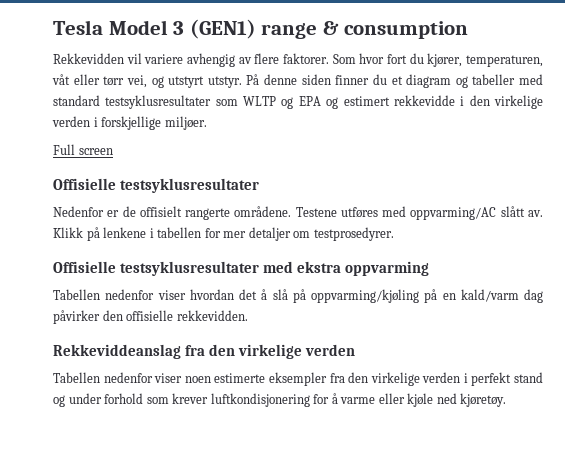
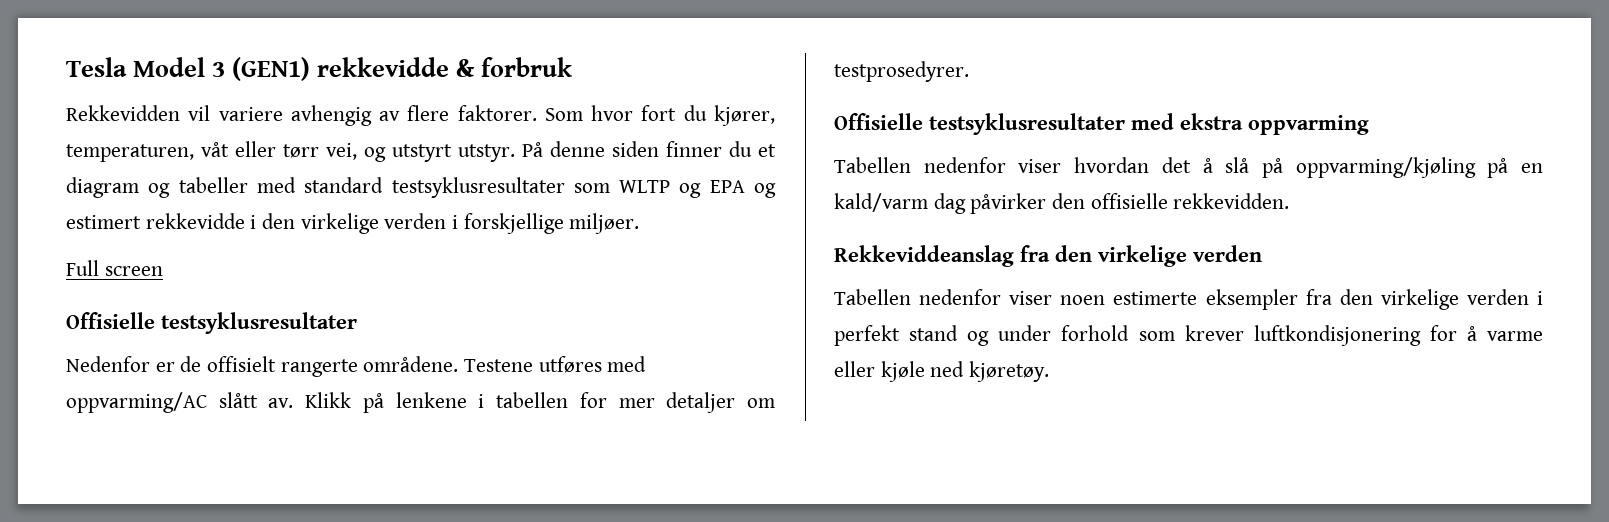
[261,21,469,39] range & consumption -> [317,57,572,77] rekkevidde & forbruk

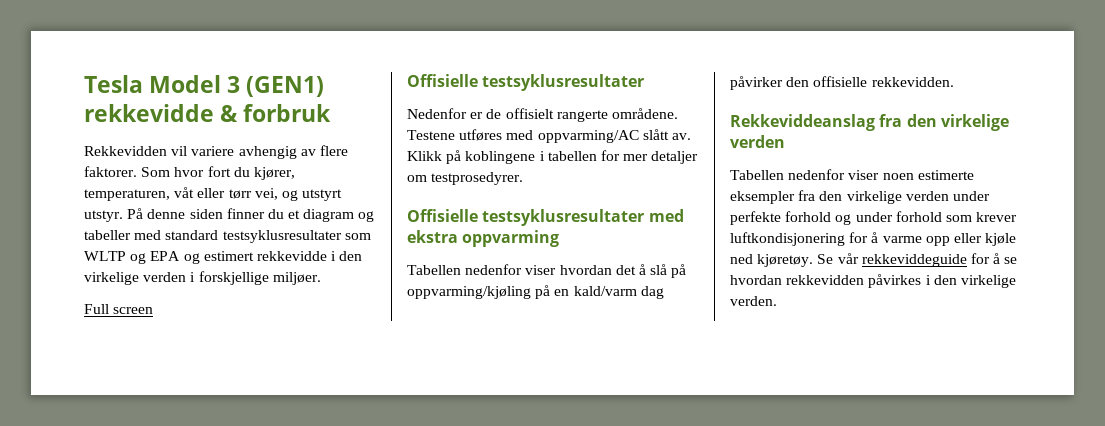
[395,392,467,408] lenkene -> [465,151,536,164] koblingene
[1537,291,1543,305] [834,325,959,346] i perfekt stand -> [952,191,990,201] [730,211,832,225] under perfekte forhold
(1543, 336) none -> [925,236,950,246] opp
(1050, 371) none -> [817,253,1018,267] [730,274,1016,288] [730,296,777,306] Se vår rekkeviddeguide for å se hvordan rekkevidden påvirkes i den virkelige verden.

